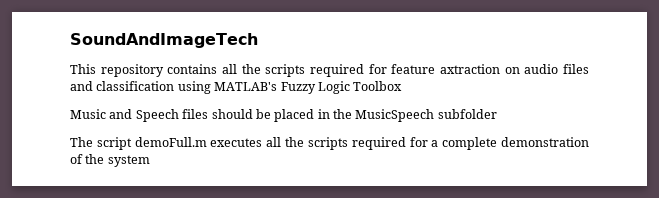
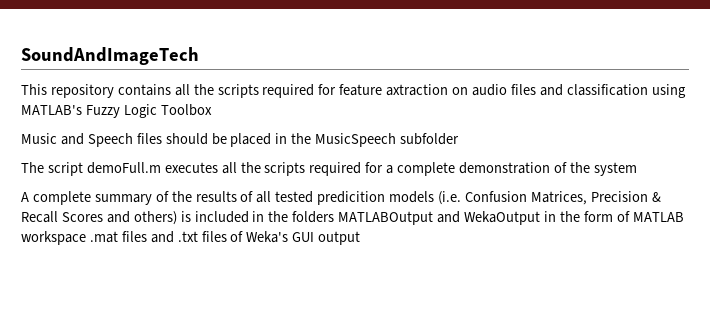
(150, 161) none -> [21,191,661,205] [21,211,684,225] [21,231,361,245] // A complete summary of the results of all tested predicition models (i.e. Confusion Matrices, Precision & Recall Scores and others) is included in the folders MATLABOutput and WekaOutput in the form of MATLAB workspace .mat files and .txt files of Weka's GUI output

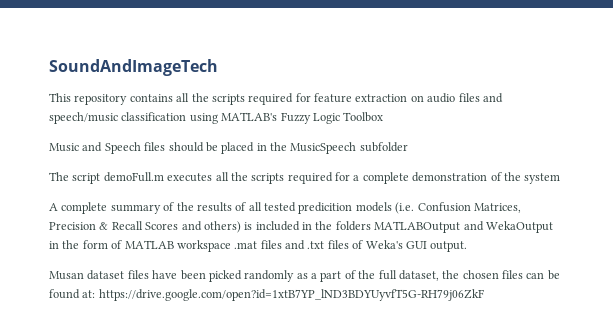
[386,84,449,96] axtraction -> [355,94,408,102] extraction
(563, 90) none -> [49,112,118,124] speech/music
[318,231,361,245] output -> [430,241,468,252] [49,270,560,282] [49,289,484,301] output. // Musan dataset files have been picked randomly as a part of the full dataset, the chosen files can be found at: https://drive.google.com/open?id=1xtB7YP_lND3BDYUyvfT5G-RH79j06ZkF

